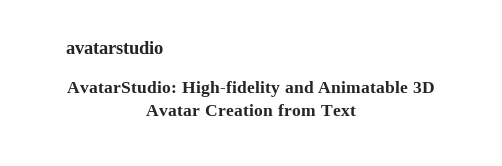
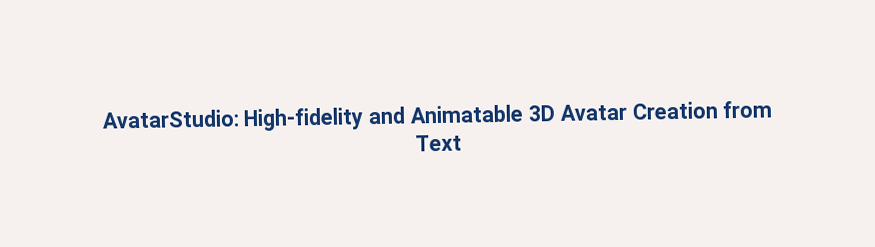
[66,41,163,54] avatarstudio // -> (101, 119) none

